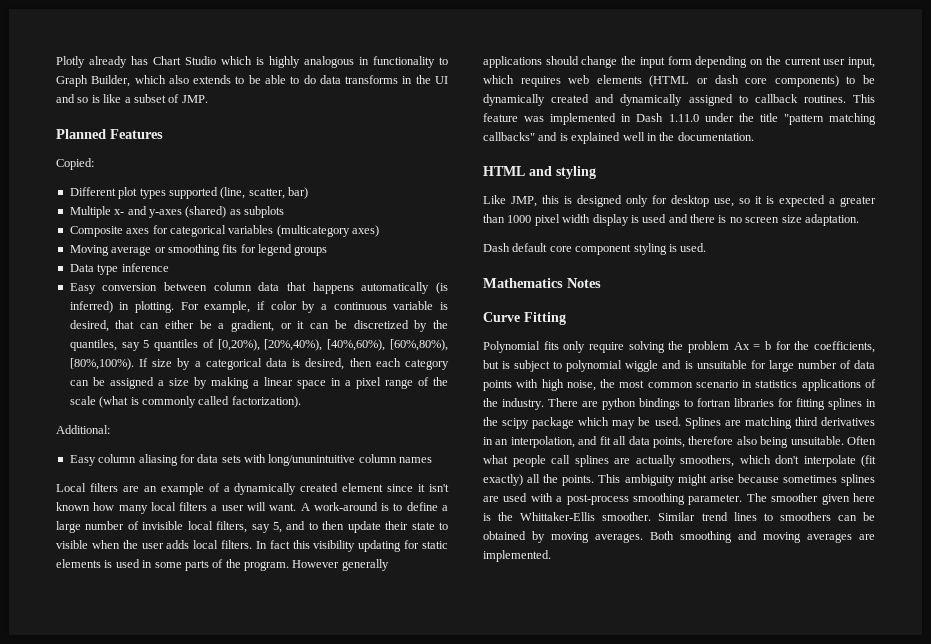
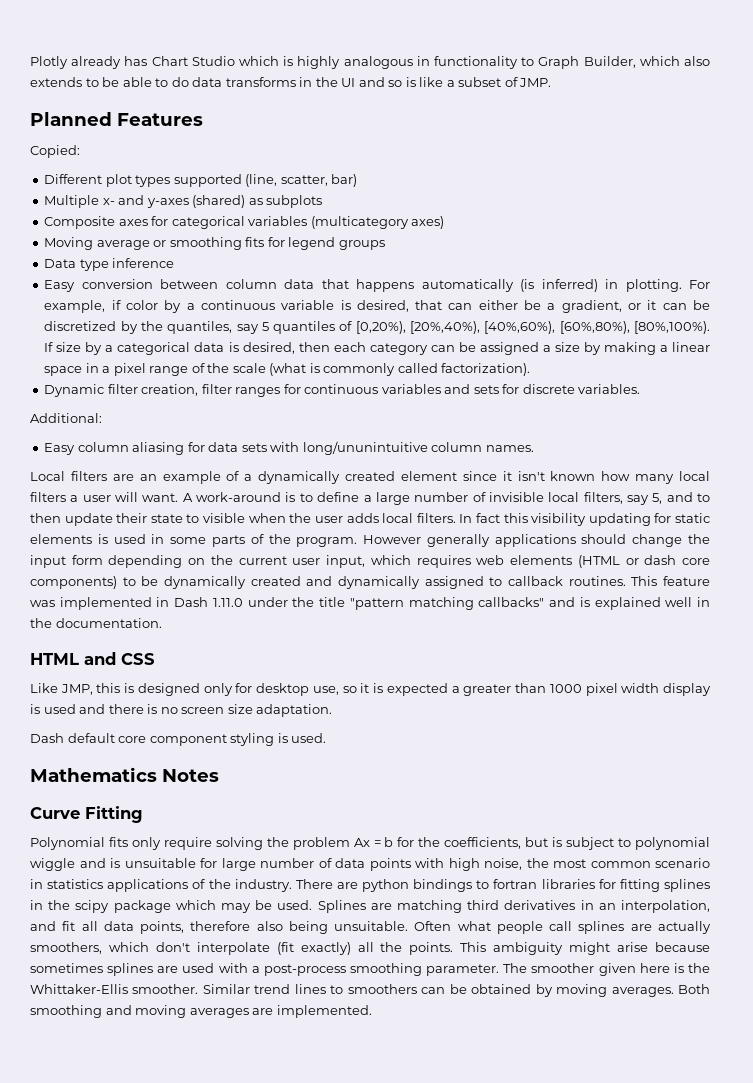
(301, 402) none -> [44,384,641,397] // Dynamic filter creation, filter ranges for continuous variables and sets for discrete variables.
[399,457,433,463] names -> [485,445,534,452] names.
[556,166,596,179] styling -> [121,653,155,665] CSS

